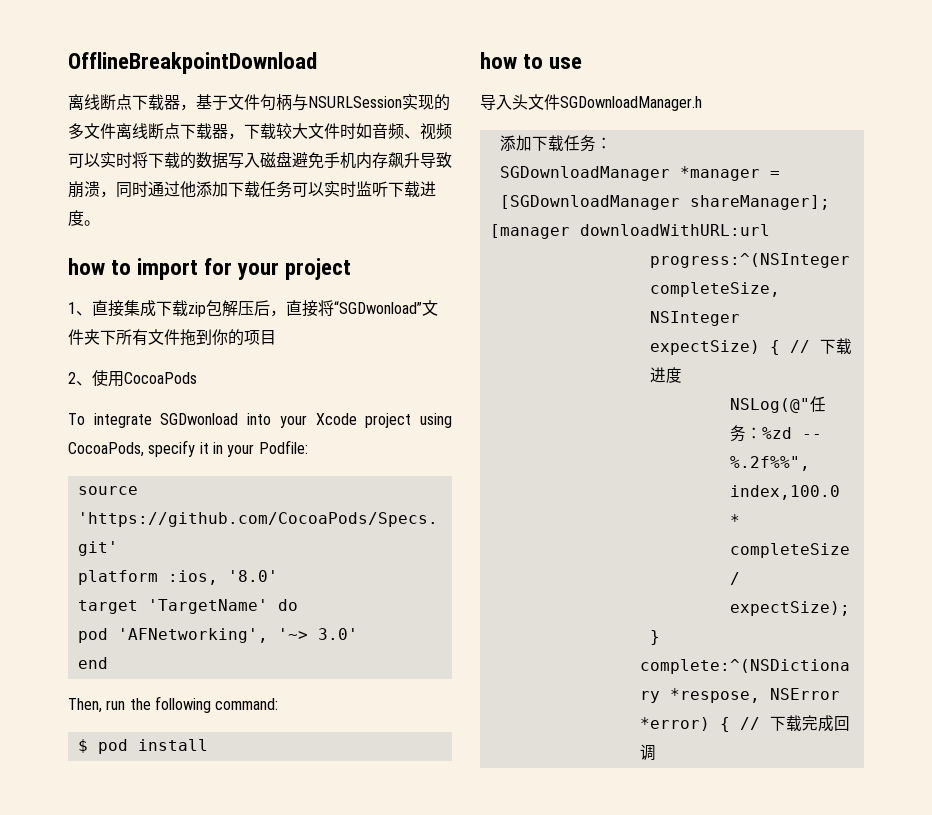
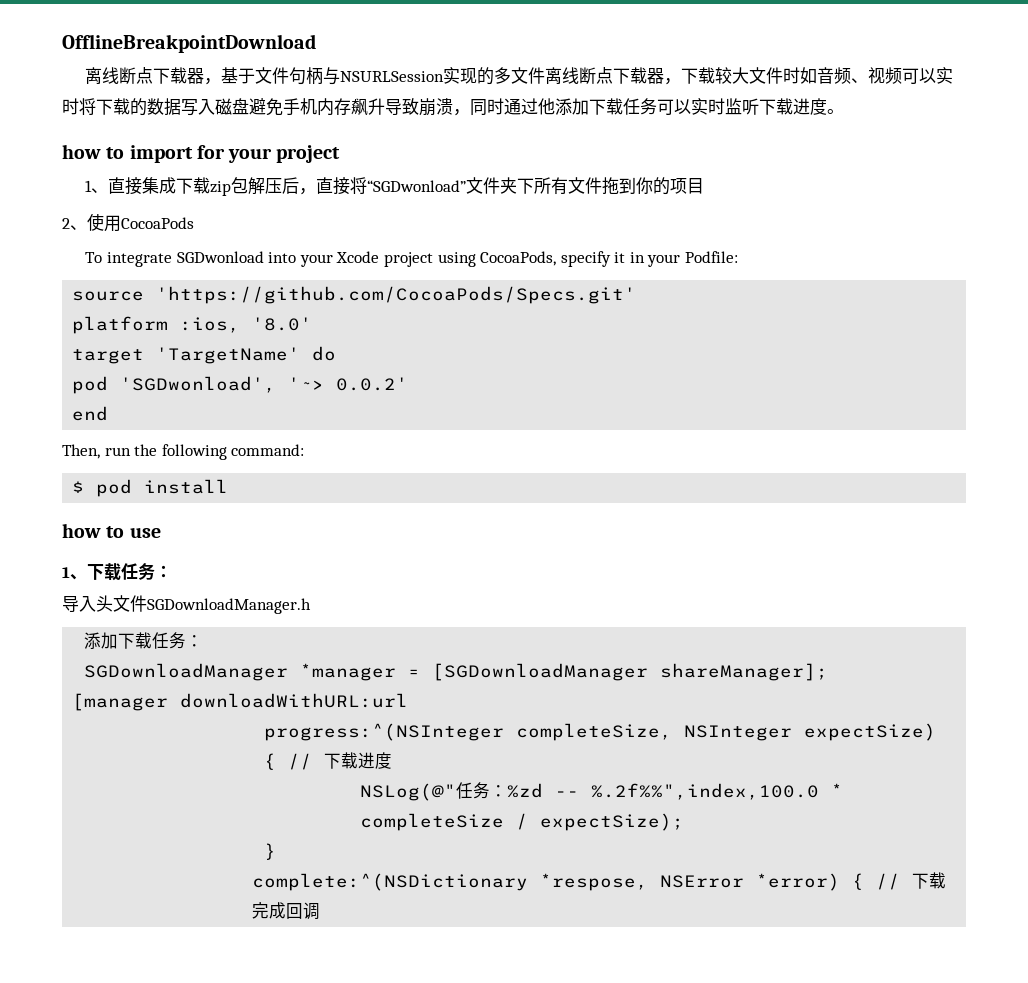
[117,628,358,643] 'AFNetworking', '~> 3.0' -> [120,376,409,393] 'SGDwonload', '~> 0.0.2'
(583, 63) none -> [62,563,172,581] // 1、下载任务：

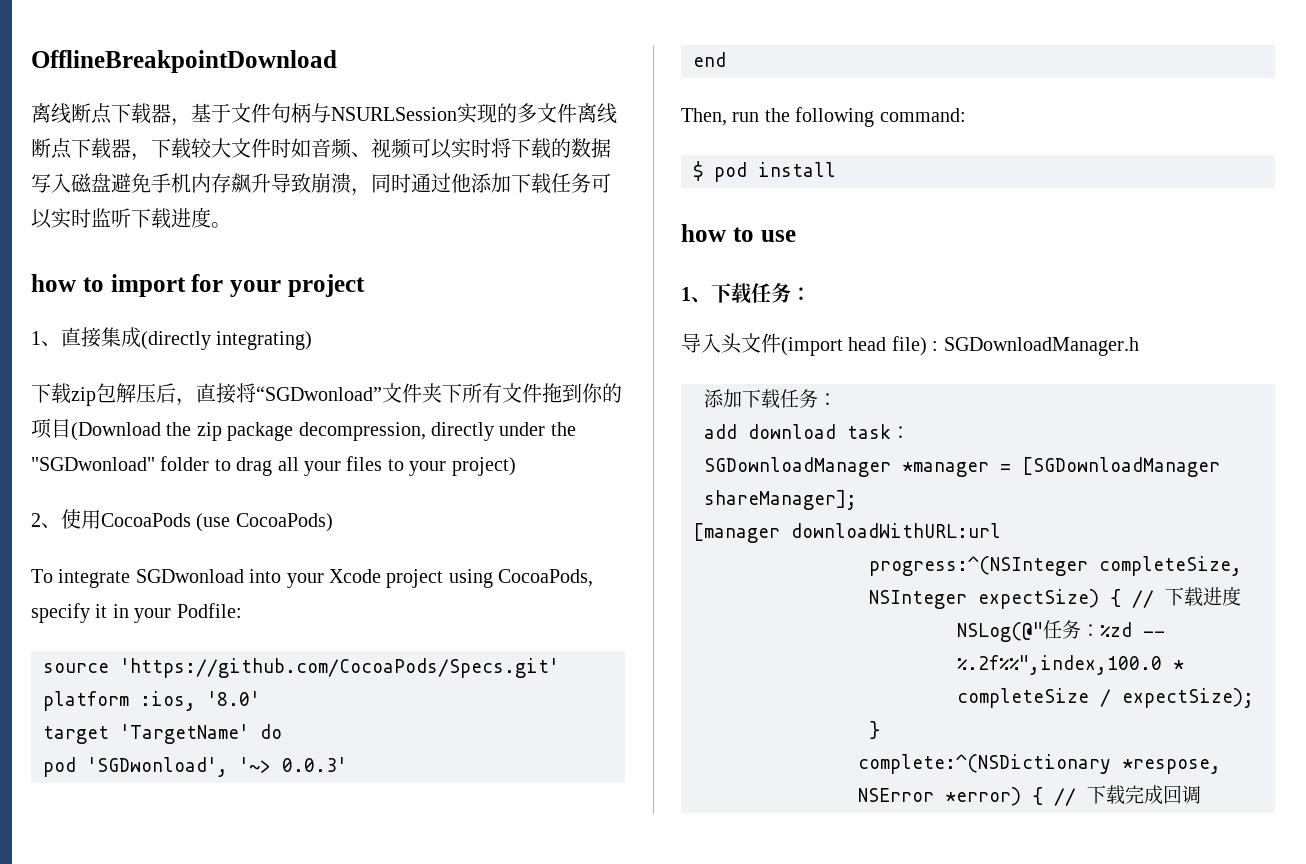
(177, 185) none -> [141,331,313,350] (directly integrating) //
(705, 186) none -> [71,422,576,441] [31,456,516,476] (Download the zip package decompression, directly under the "SGDwonload" folder to drag all your files to your project)
(194, 223) none -> [196,513,333,532] (use CocoaPods)
[336,377,409,391] 0.0.2' -> [282,757,347,772] 0.0.3'
(147, 603) none -> [781,336,939,356] (import head file) :
(204, 641) none -> [704,424,910,439] // add download task：

